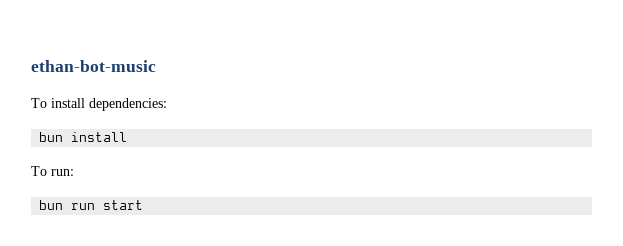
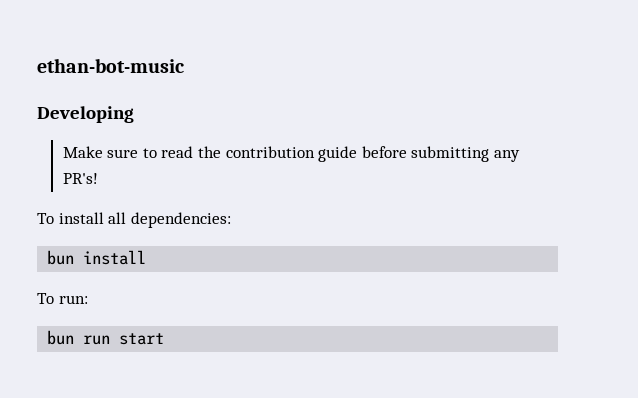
(156, 66) none -> [37,106,134,123] [62,146,520,162] [62,173,98,184] // Developing // Make sure to read the contribution guide before submitting any PR's!
(85, 103) none -> [108,212,127,224] all

